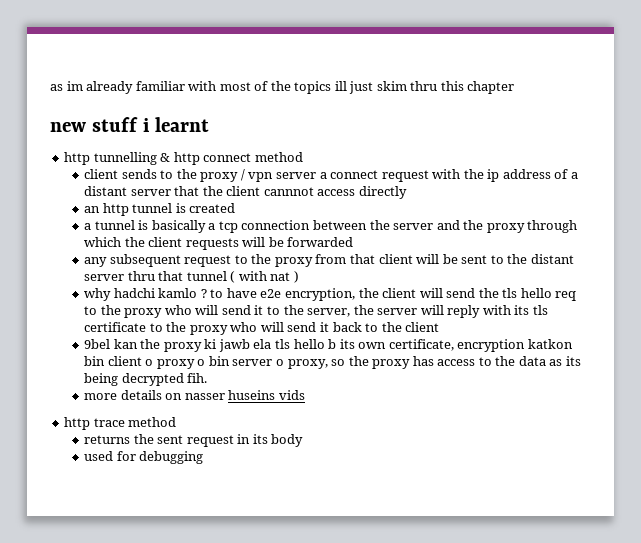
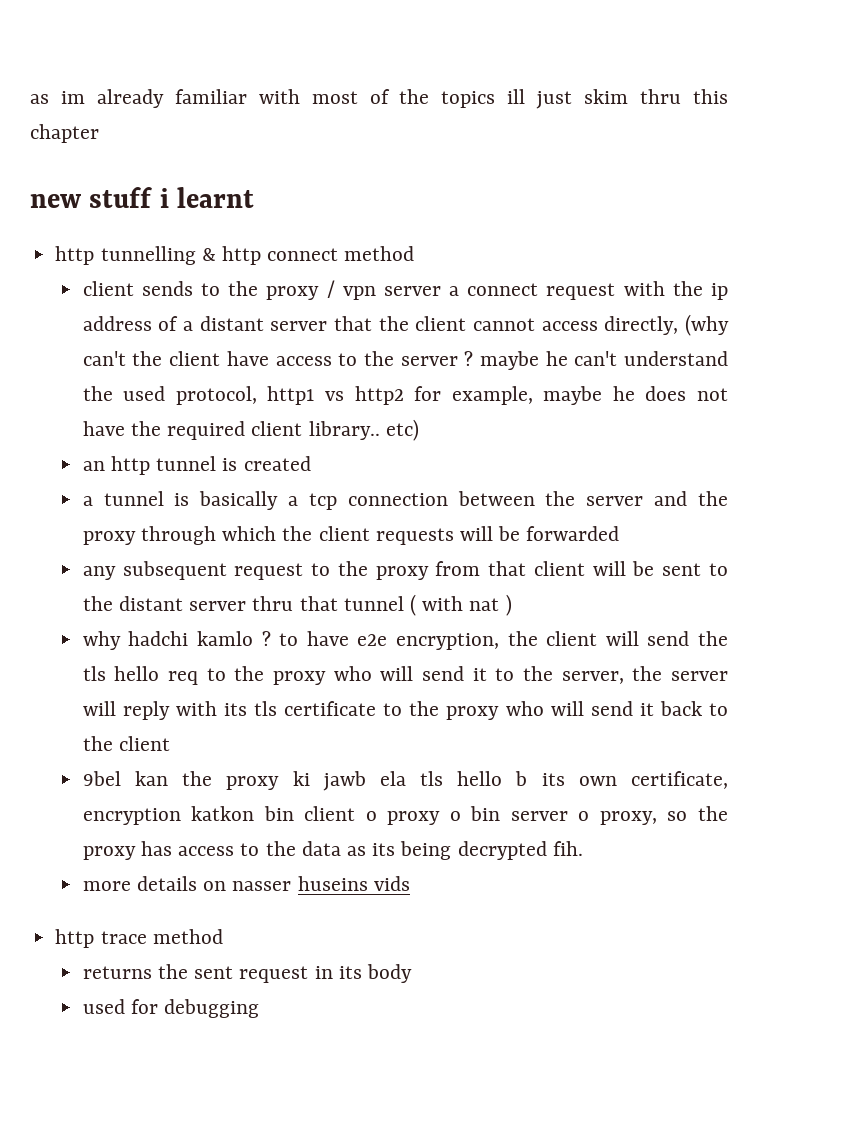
[263,186,408,199] cannnot access directly -> [473,314,729,336] [82,351,728,370] [82,386,728,405] [82,419,419,441] cannot access directly, (why can't the client have access to the server ? maybe he can't understand the used protocol, http1 vs http2 for example, maybe he does not have the required client library.. etc)

